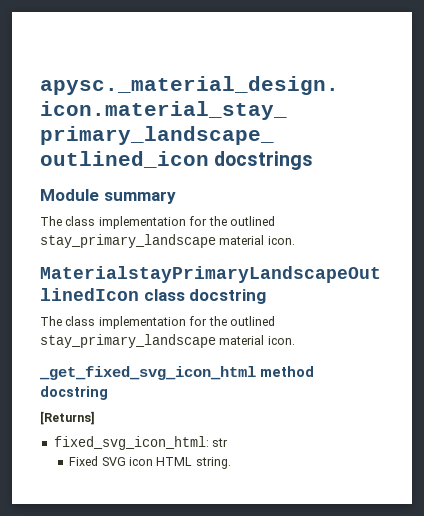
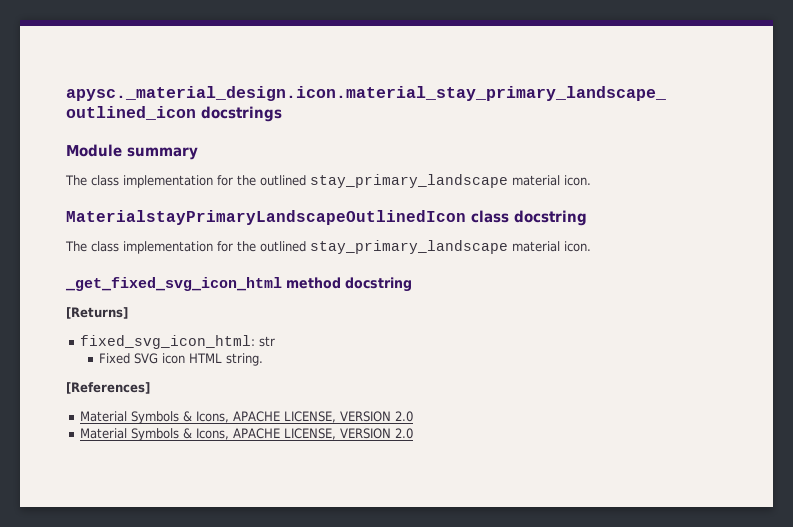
(231, 463) none -> [66,382,150,394] [80,411,414,424] [80,428,414,441] // [References] // Material Symbols & Icons, APACHE LICENSE, VERSION 2.0 // Material Symbols & Icons, APACHE LICENSE, VERSION 2.0

